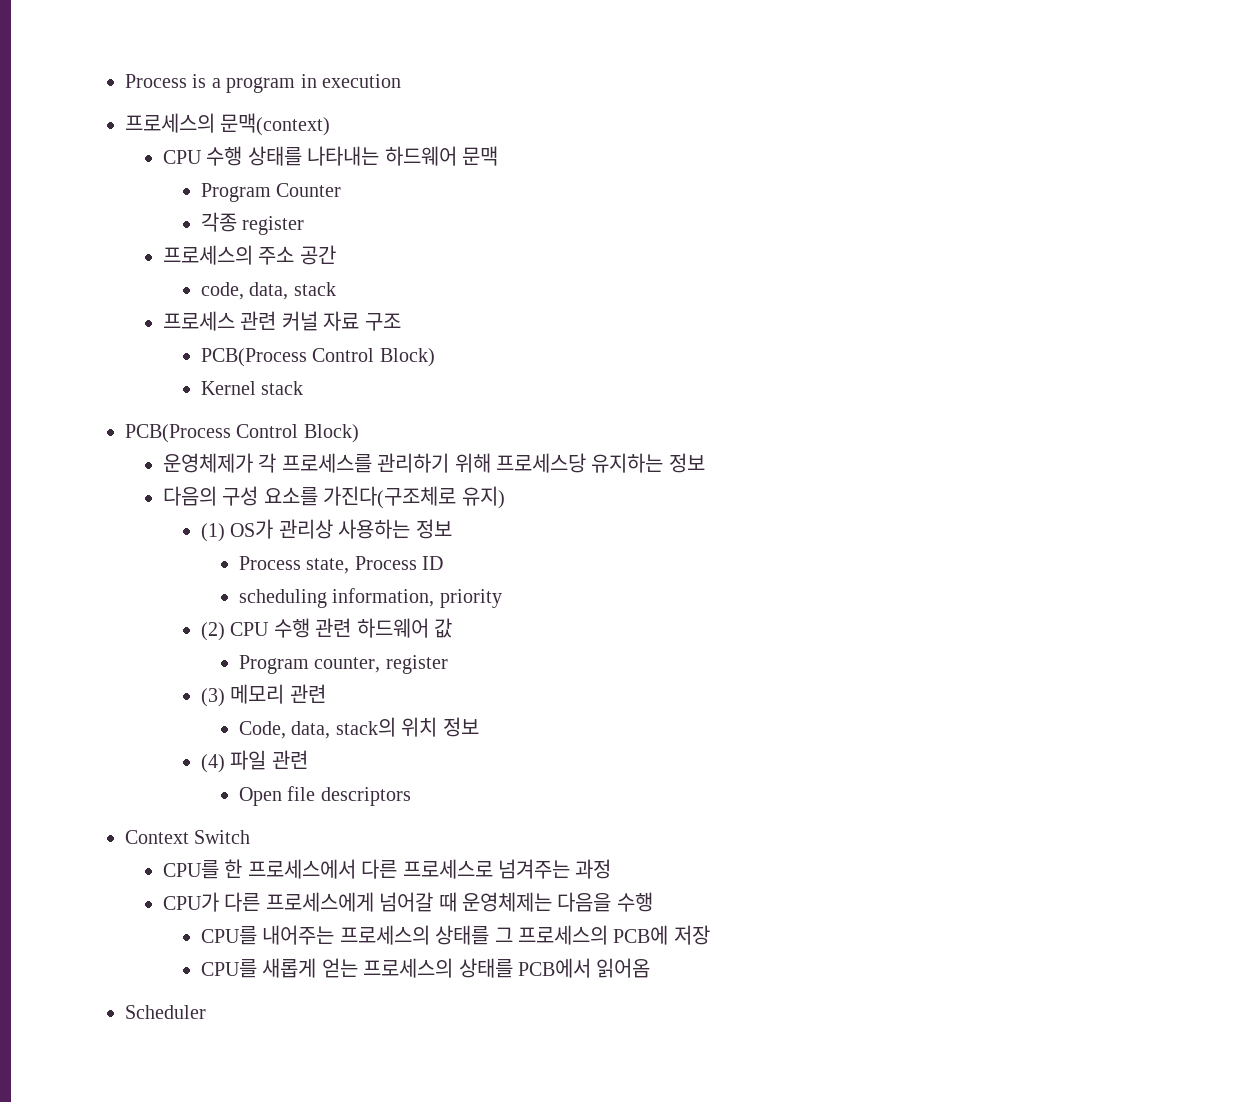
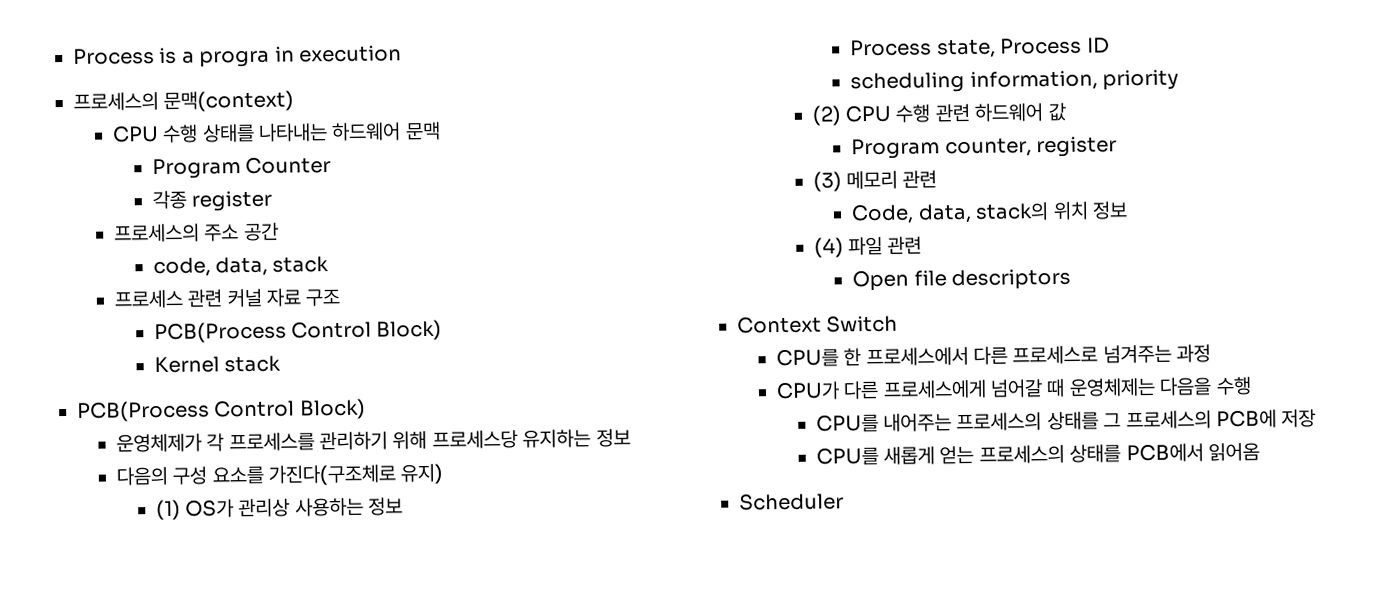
[226,77,296,93] program -> [199,49,271,68] progra

